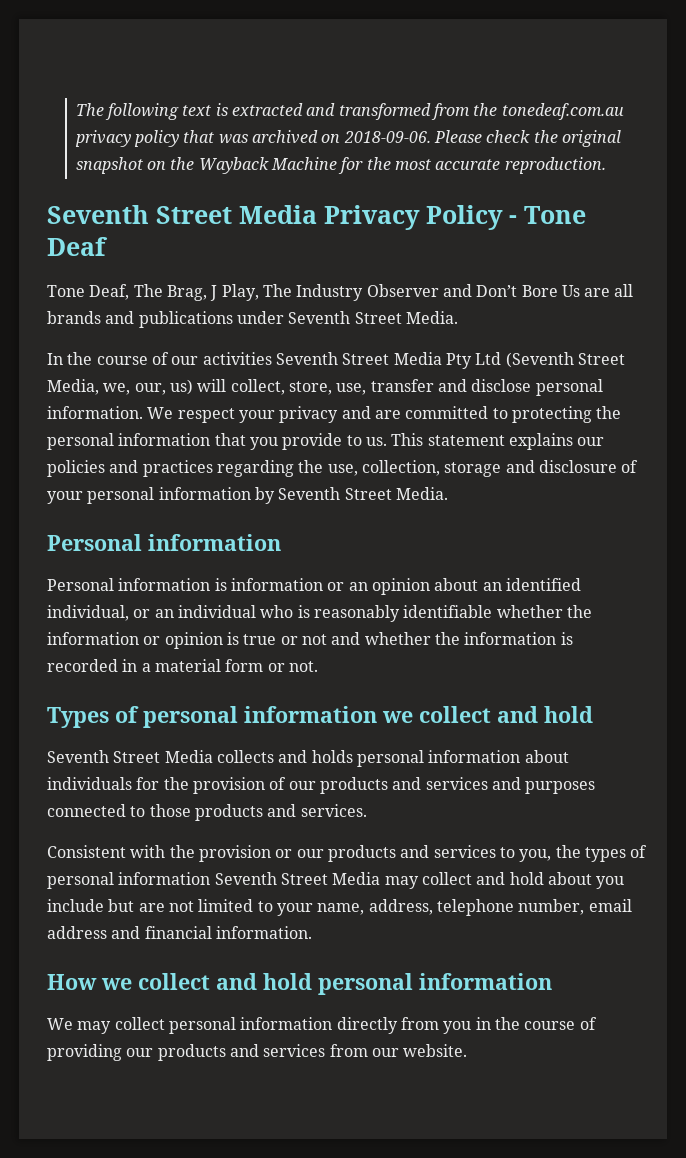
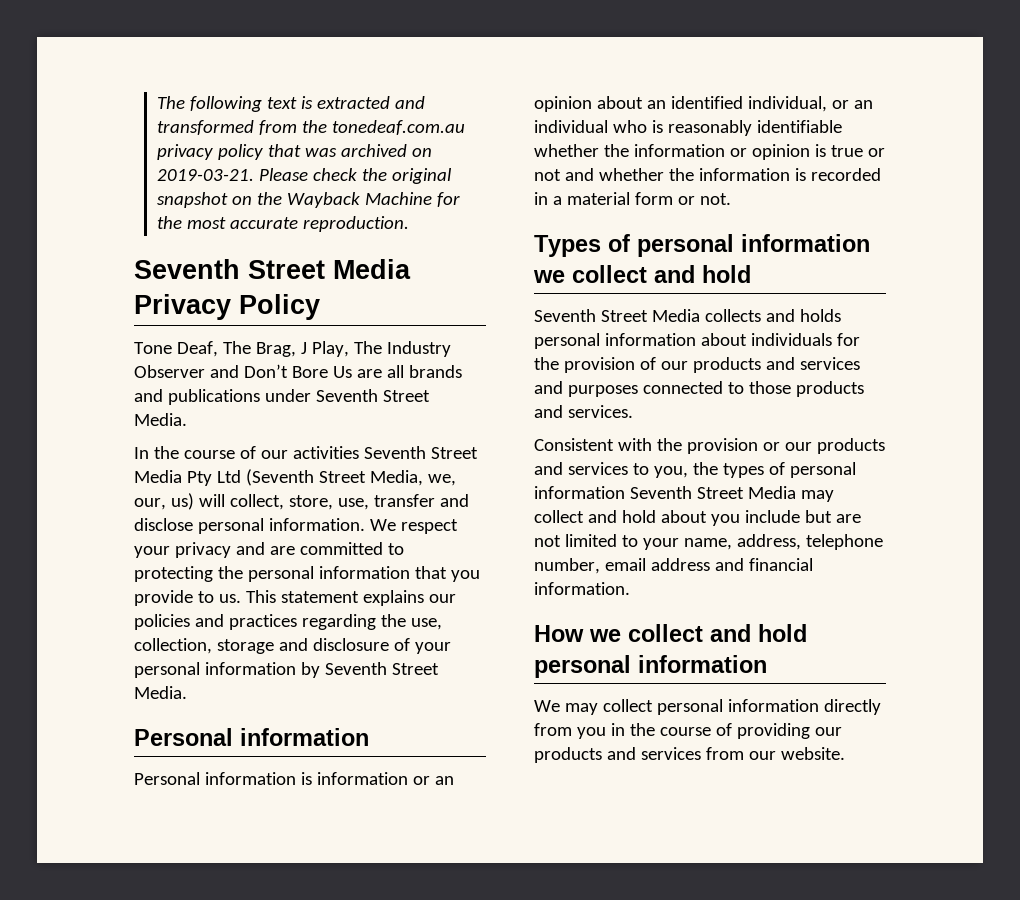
[343,131,431,143] 2018-09-06. -> [157,169,255,181] 2019-03-21.
[509,206,586,224] [47,237,108,256] - Tone Deaf -> (320, 307) none

